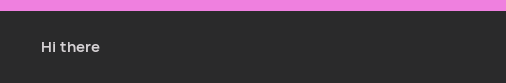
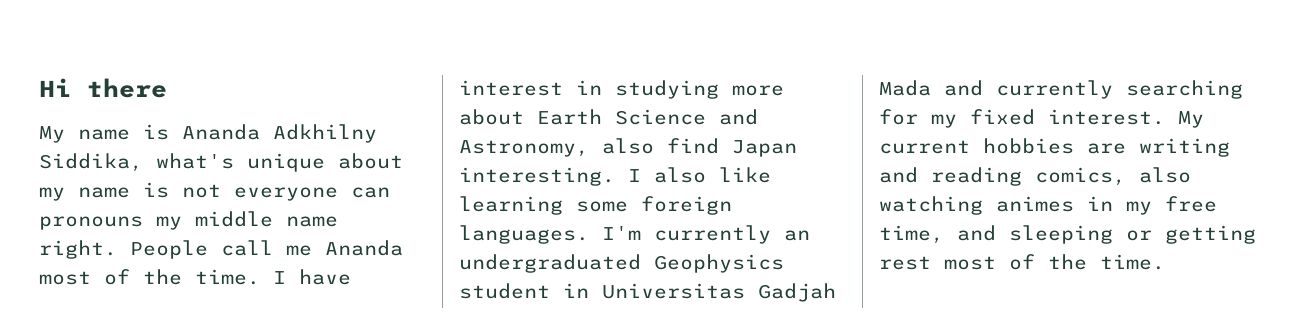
(101, 47) none -> [39,124,377,143] [39,153,403,172] [39,182,390,201] [39,211,338,230] [39,240,403,259] [39,269,351,285] [459,80,784,99] [459,109,758,125] [459,138,797,157] [459,167,771,186] [459,196,732,215] [459,225,810,244] [459,254,784,273] [459,283,836,302] [879,80,1243,99] [879,109,1204,128] [879,138,1230,157] [879,167,1191,186] [879,196,1217,215] [879,225,1256,244] [879,254,1165,270] // My name is Ananda Adkhilny Siddika, what's unique about my name is not everyone can pronouns my middle name right. People call me Ananda most of the time. I have interest in studying more about Earth Science and Astronomy, also find Japan interesting. I also like learning some foreign languages. I'm currently an undergraduated Geophysics student in Universitas Gadjah Mada and currently searching for my fixed interest. My current hobbies are writing and reading comics, also watching animes in my free time, and sleeping or getting rest most of the time.

